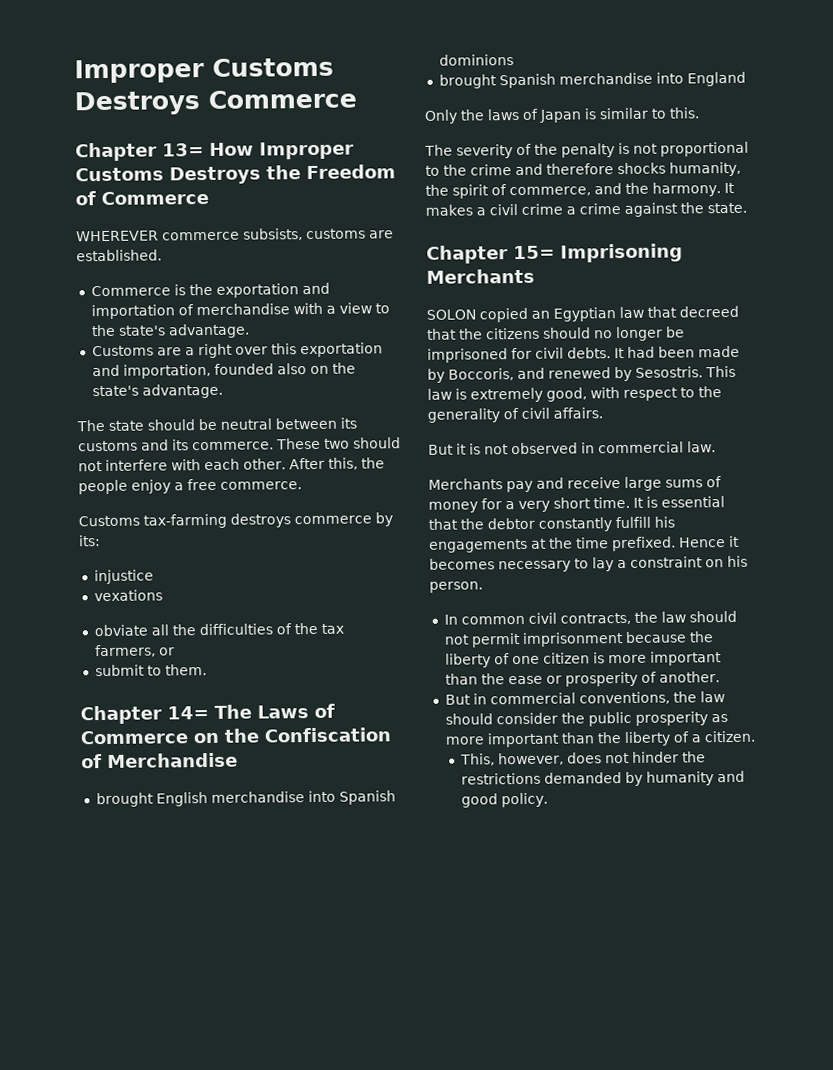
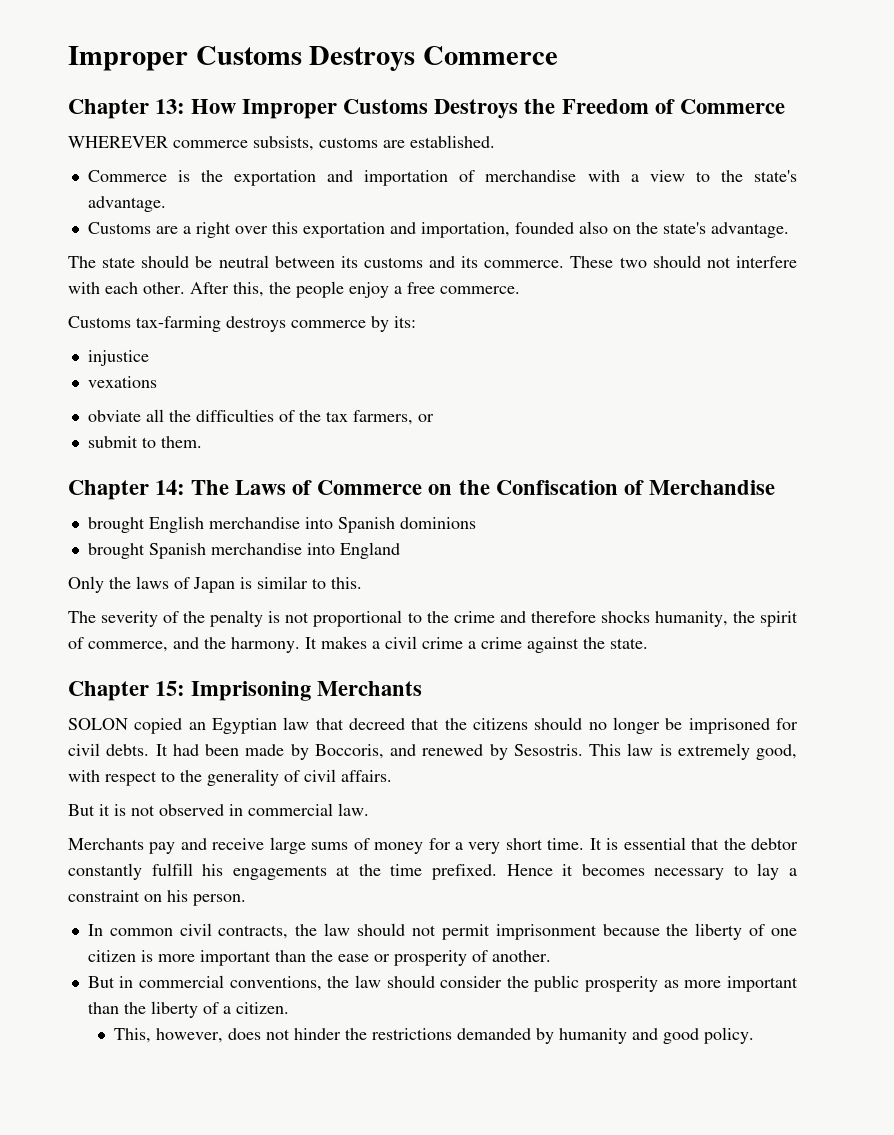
[162,143,204,157] 13= -> [155,99,186,114] 13:
[167,706,209,720] 14= -> [155,480,186,495] 14:
[513,245,555,260] 15= -> [155,681,186,696] 15:

